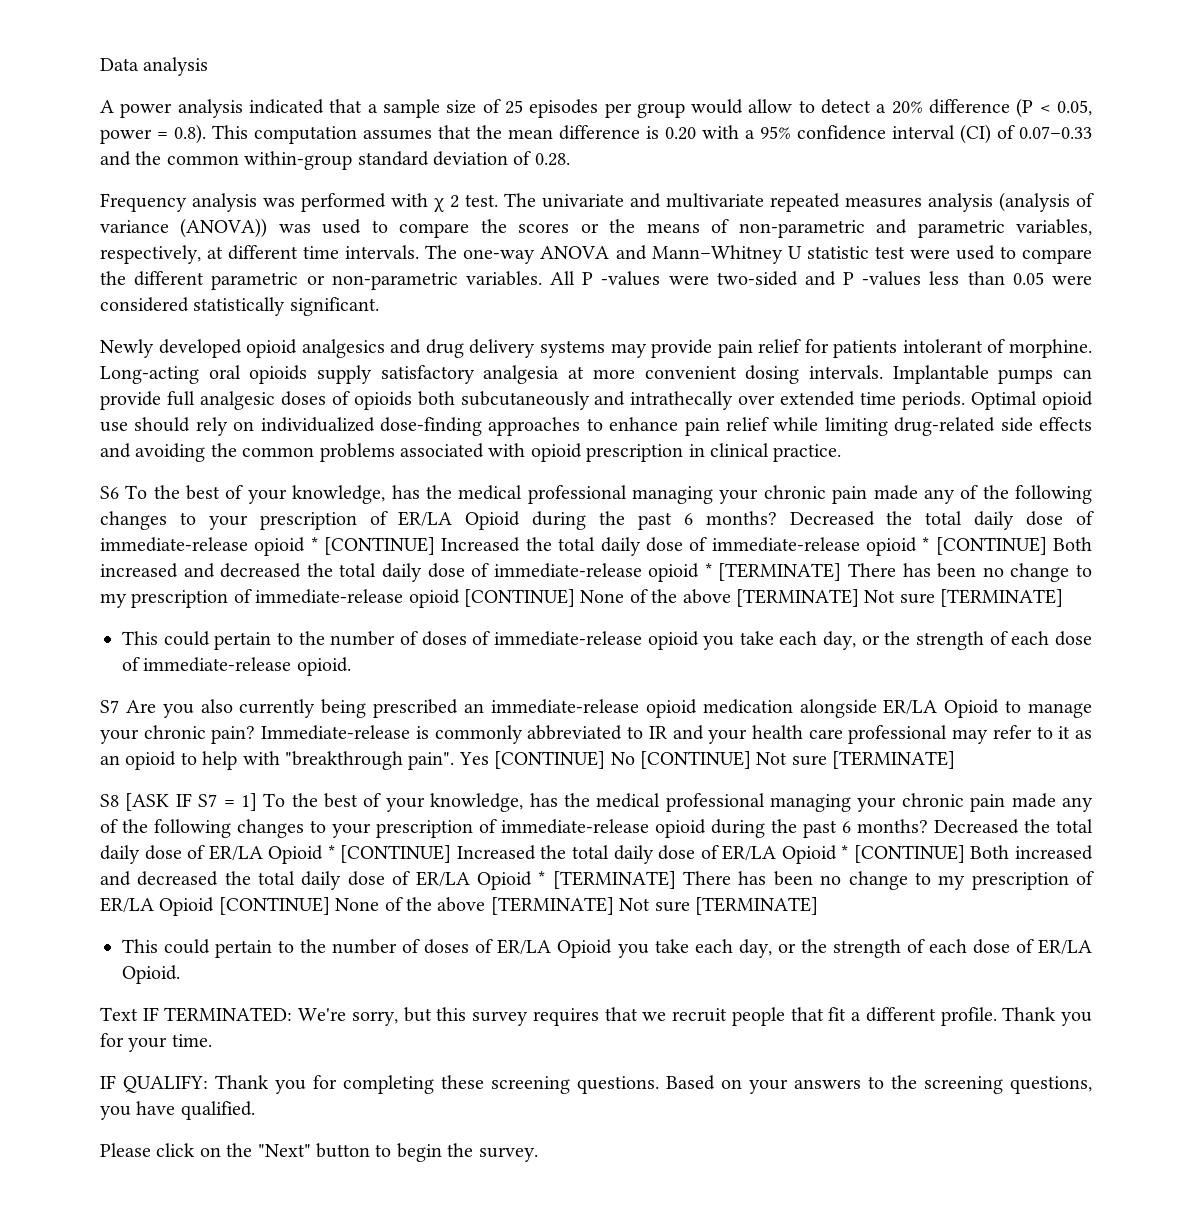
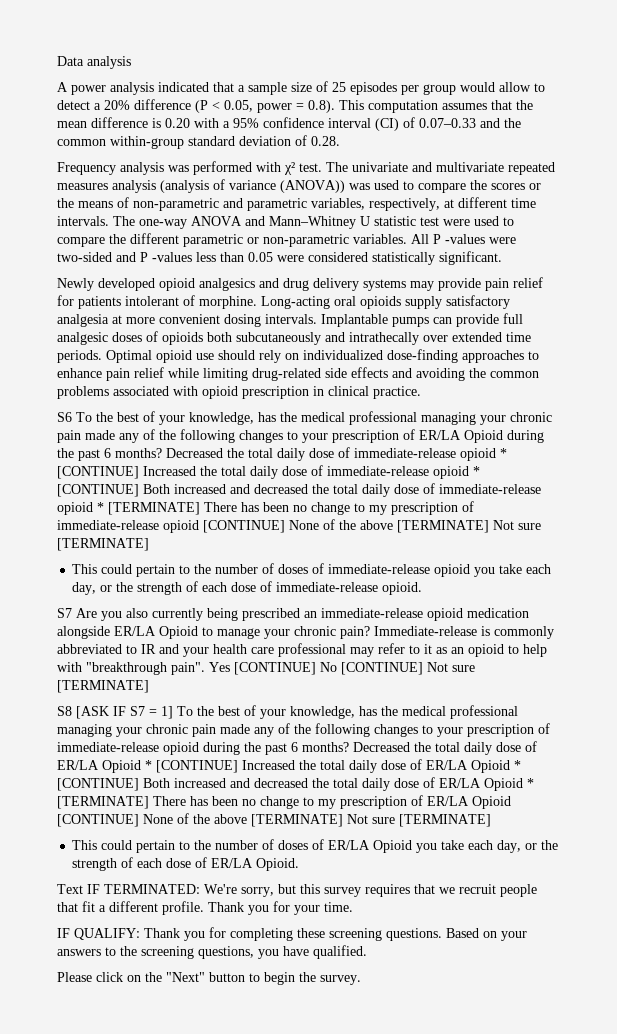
[434,195,459,213] χ 2 -> [284,162,295,175] χ²

